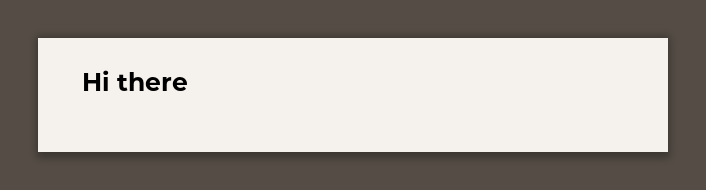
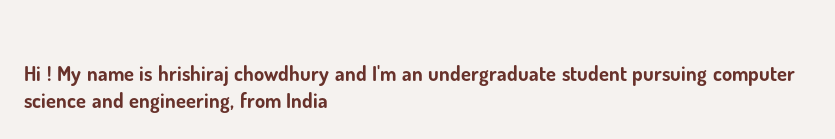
[117,72,188,91] there -> [46,65,795,86] [24,92,329,113] ! My name is hrishiraj chowdhury and I'm an undergraduate student pursuing computer science and engineering, from India

